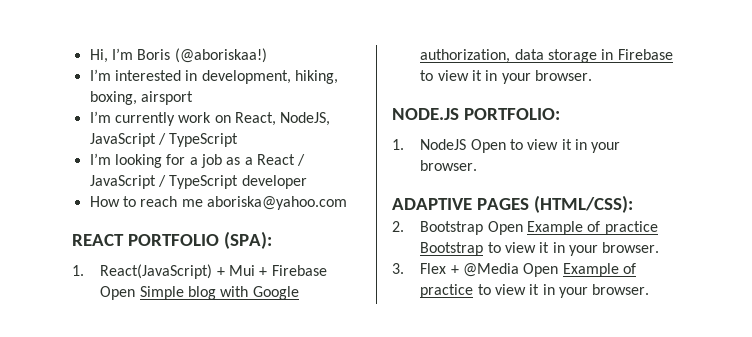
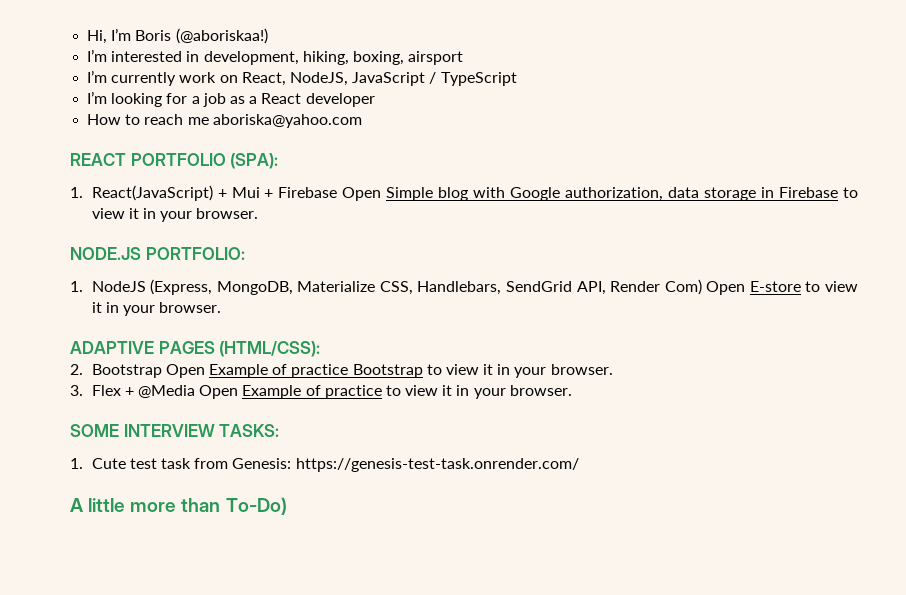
[297,154,306,166] [89,175,239,189] / JavaScript / TypeScript -> (302, 98) none
[470,139,506,153] Open -> [150,279,801,295] (Express, MongoDB, Materialize CSS, Handlebars, SendGrid API, Render Com) Open E-store
(650, 289) none -> [70,424,280,437] [70,458,579,472] [70,497,287,515] // SOME INTERVIEW TASKS: // 1. Cute test task from Genesis: https://genesis-test-task.onrender.com/ // A little more than To-Do)

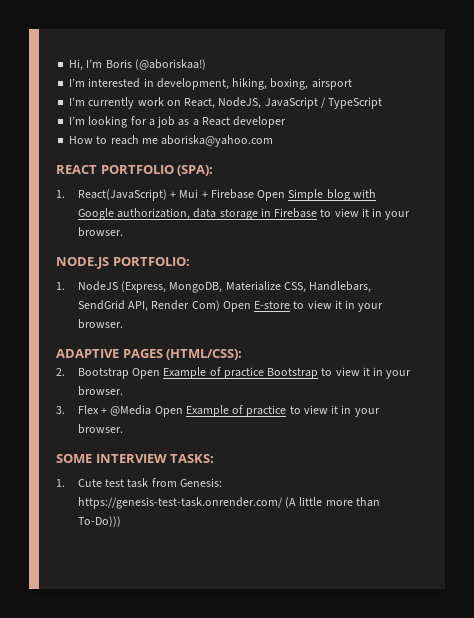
[70,498,84,512] // A -> [285,497,297,508] (A
[225,497,287,515] To-Do) -> [77,516,121,527] To-Do)))

